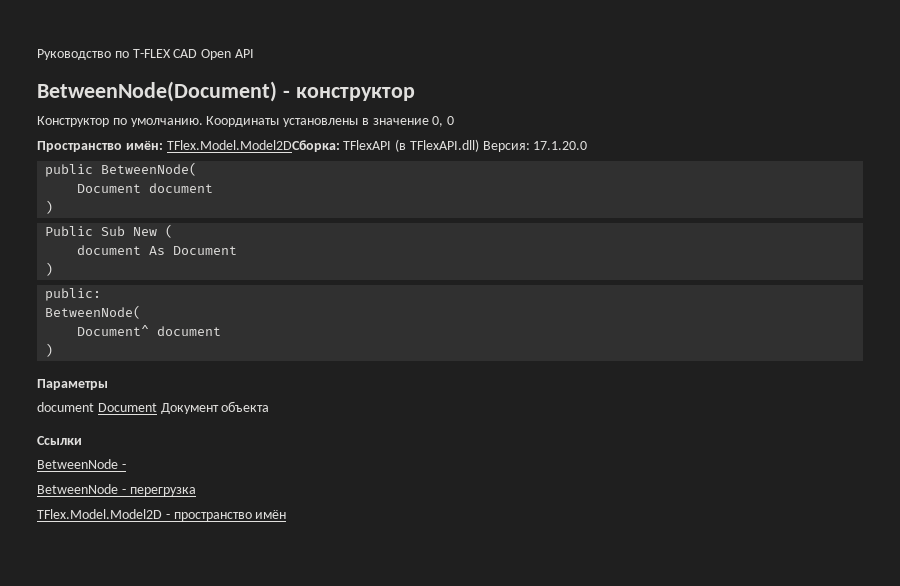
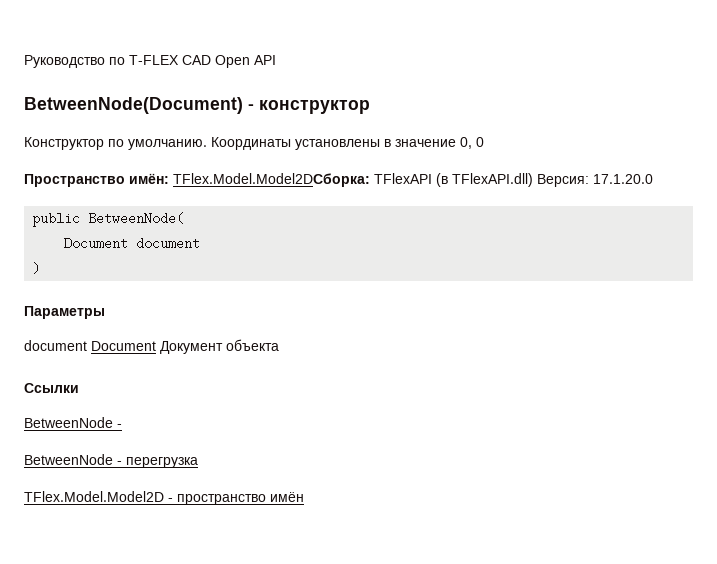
[45,224,174,238] [77,245,238,255] [45,262,54,276] [45,288,102,301] [45,305,142,319] [77,325,222,336] [45,343,54,357] // Public Sub New ( // document As Document // ) // public: // BetweenNode( // Document^ document // ) -> (41, 268) none

